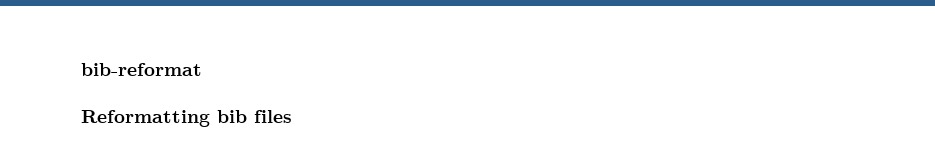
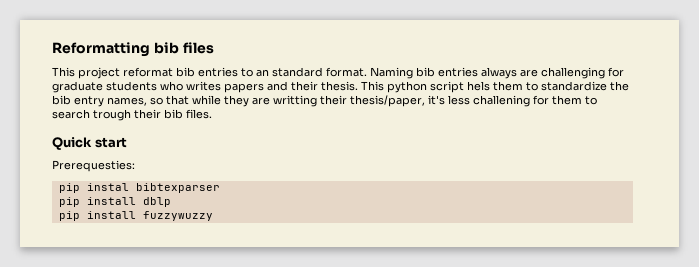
[81,63,202,76] bib-reformat // -> (52, 49) none
(292, 116) none -> [52,67,624,79] [52,81,629,93] [52,95,597,107] [52,109,212,121] [52,137,127,150] [52,160,135,172] [58,183,220,193] [58,197,171,207] [58,211,213,221] // This project reformat bib entries to an standard format. Naming bib entries always are challenging for graduate students who writes papers and their thesis. This python script hels them to standardize the bib entry names, so that while they are writting their thesis/paper, it's less challening for them to search trough their bib files. // Quick start // Prerequesties: // pip instal bibtexparser // pip install dblp // pip install fuzzywuzzy

